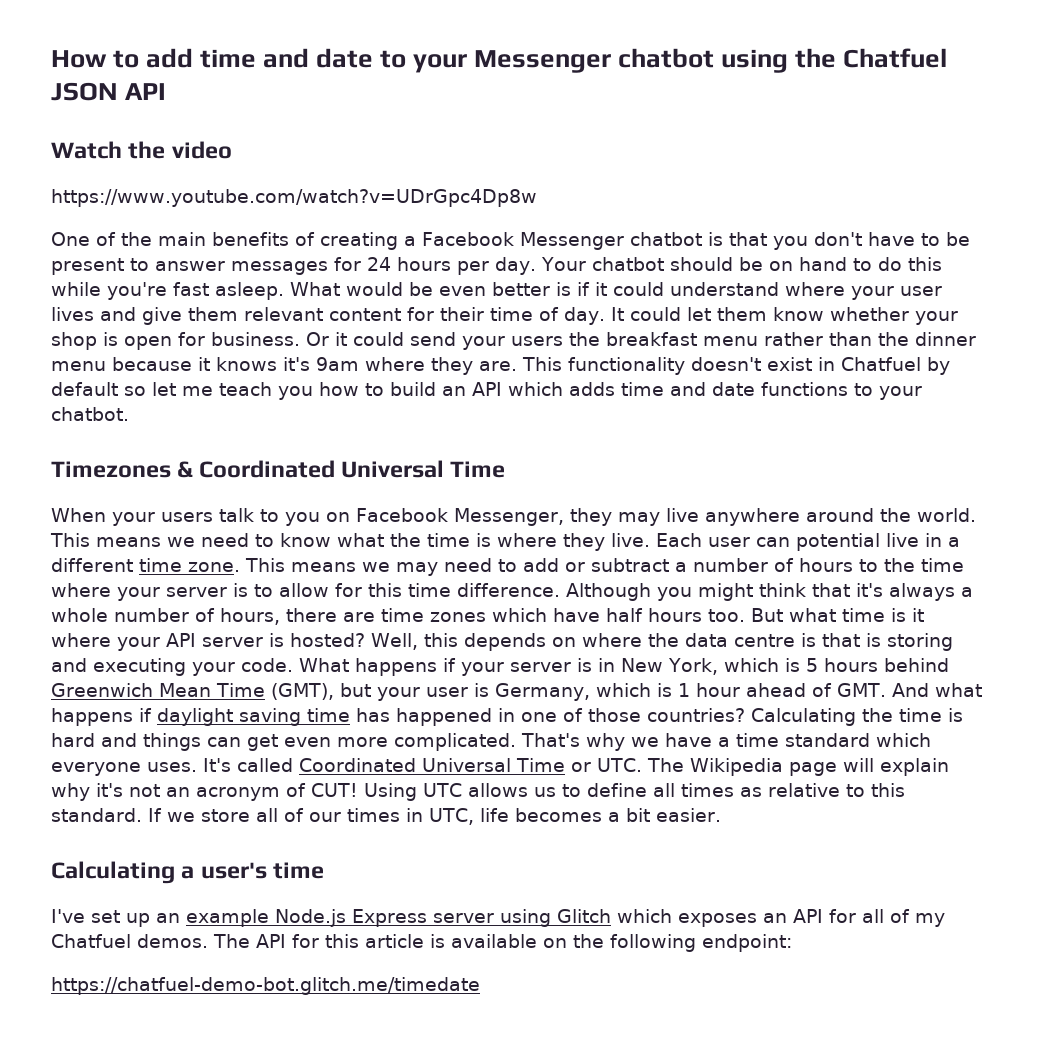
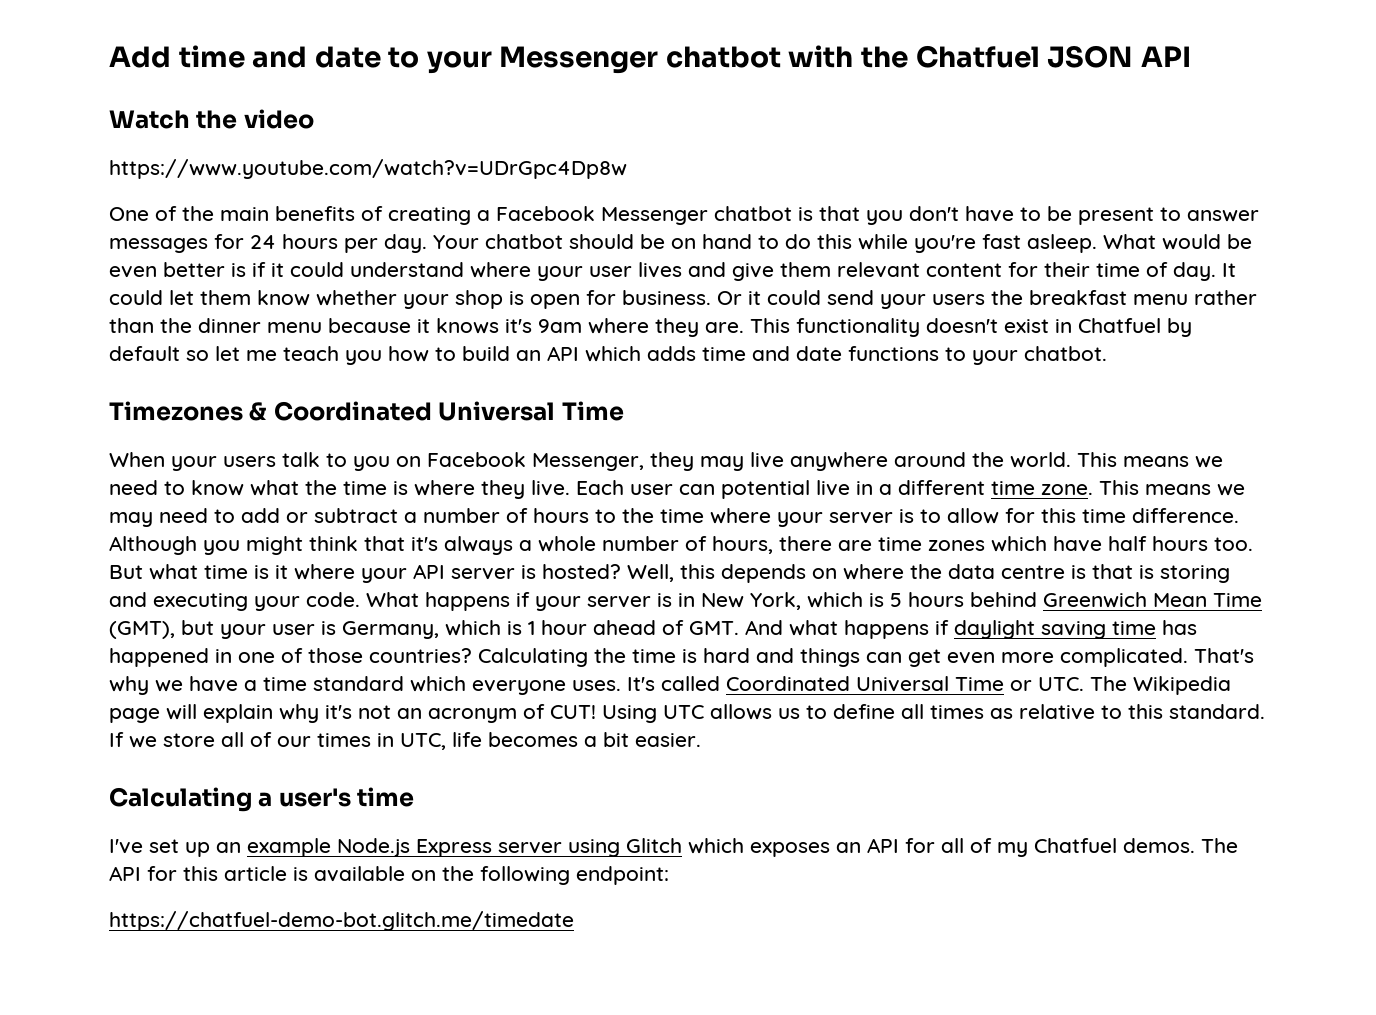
[51,48,194,68] How to add -> [109,46,171,68] Add
[721,49,789,73] using -> [788,45,854,68] with

